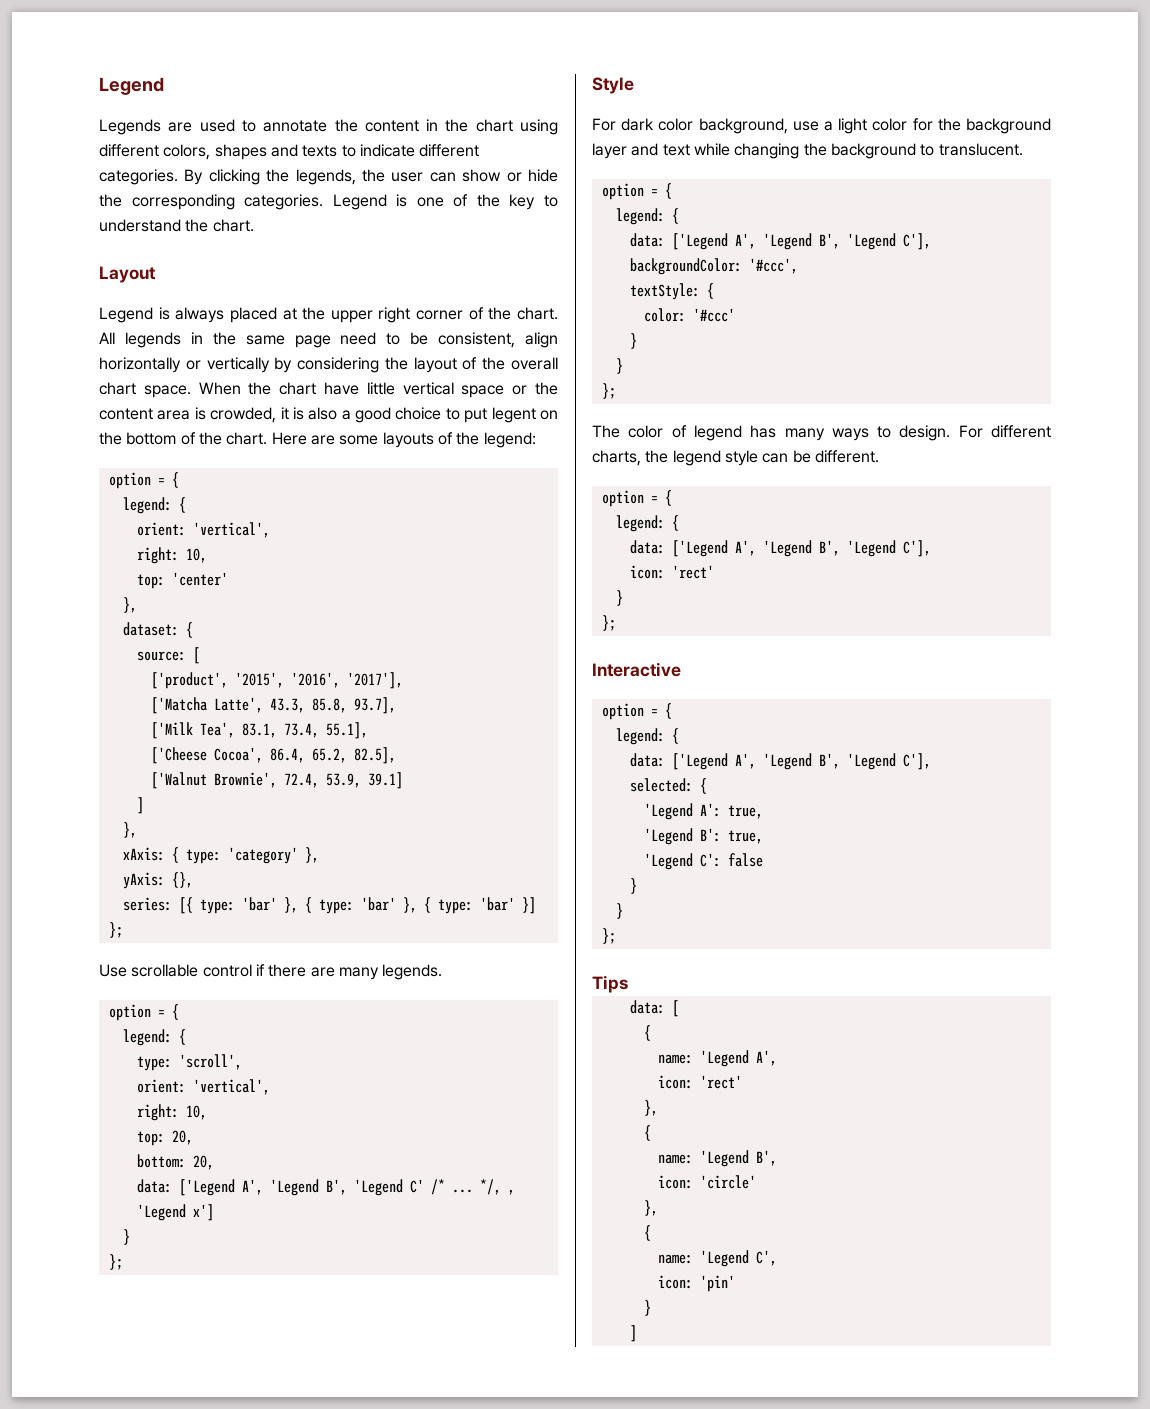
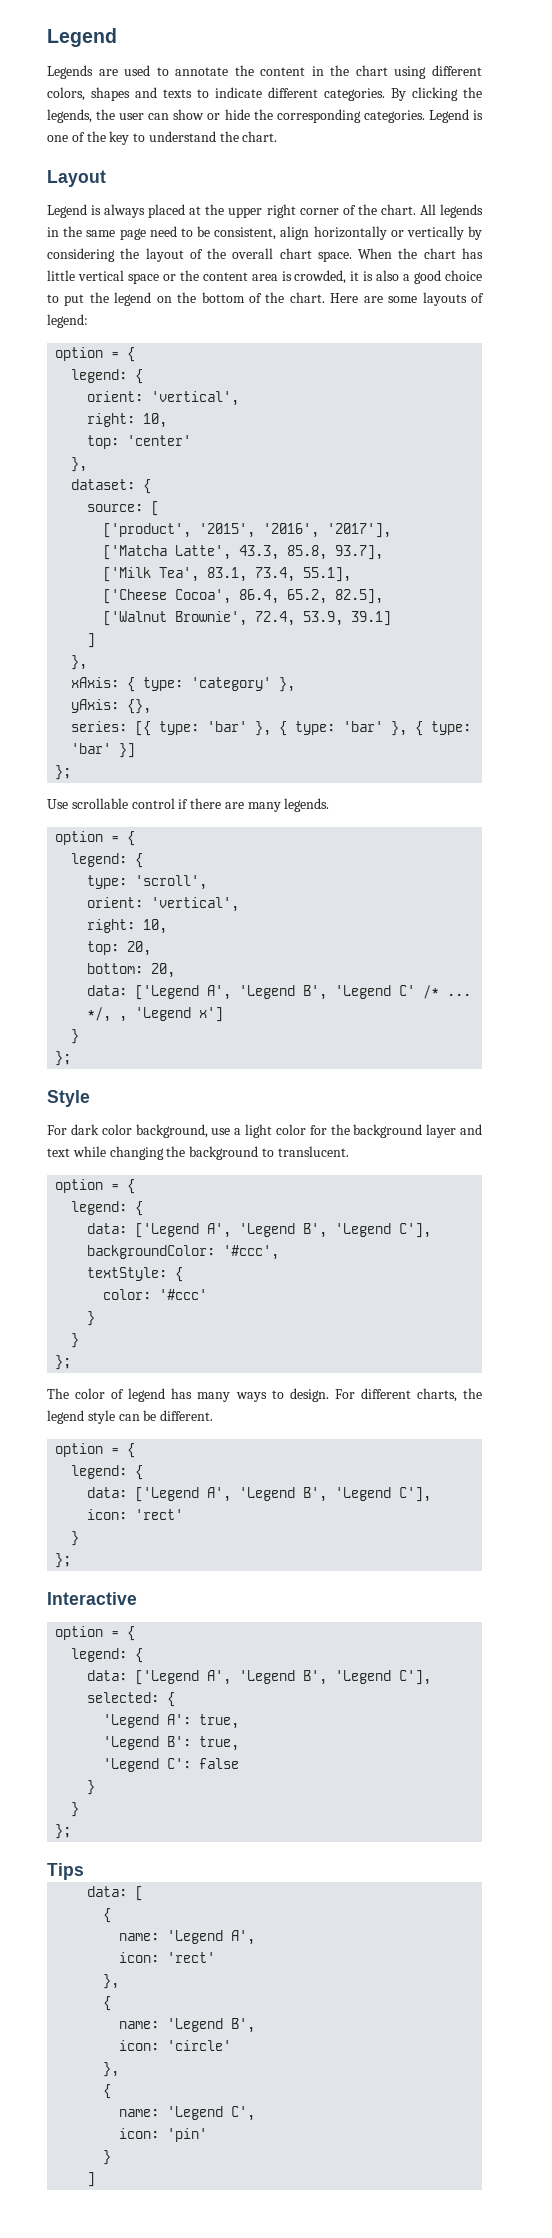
[324,382,360,395] have -> [461,248,483,259] has
[491,407,536,423] legent -> [89,292,152,306] the legend
[456,432,480,445] the -> (484, 298) none

